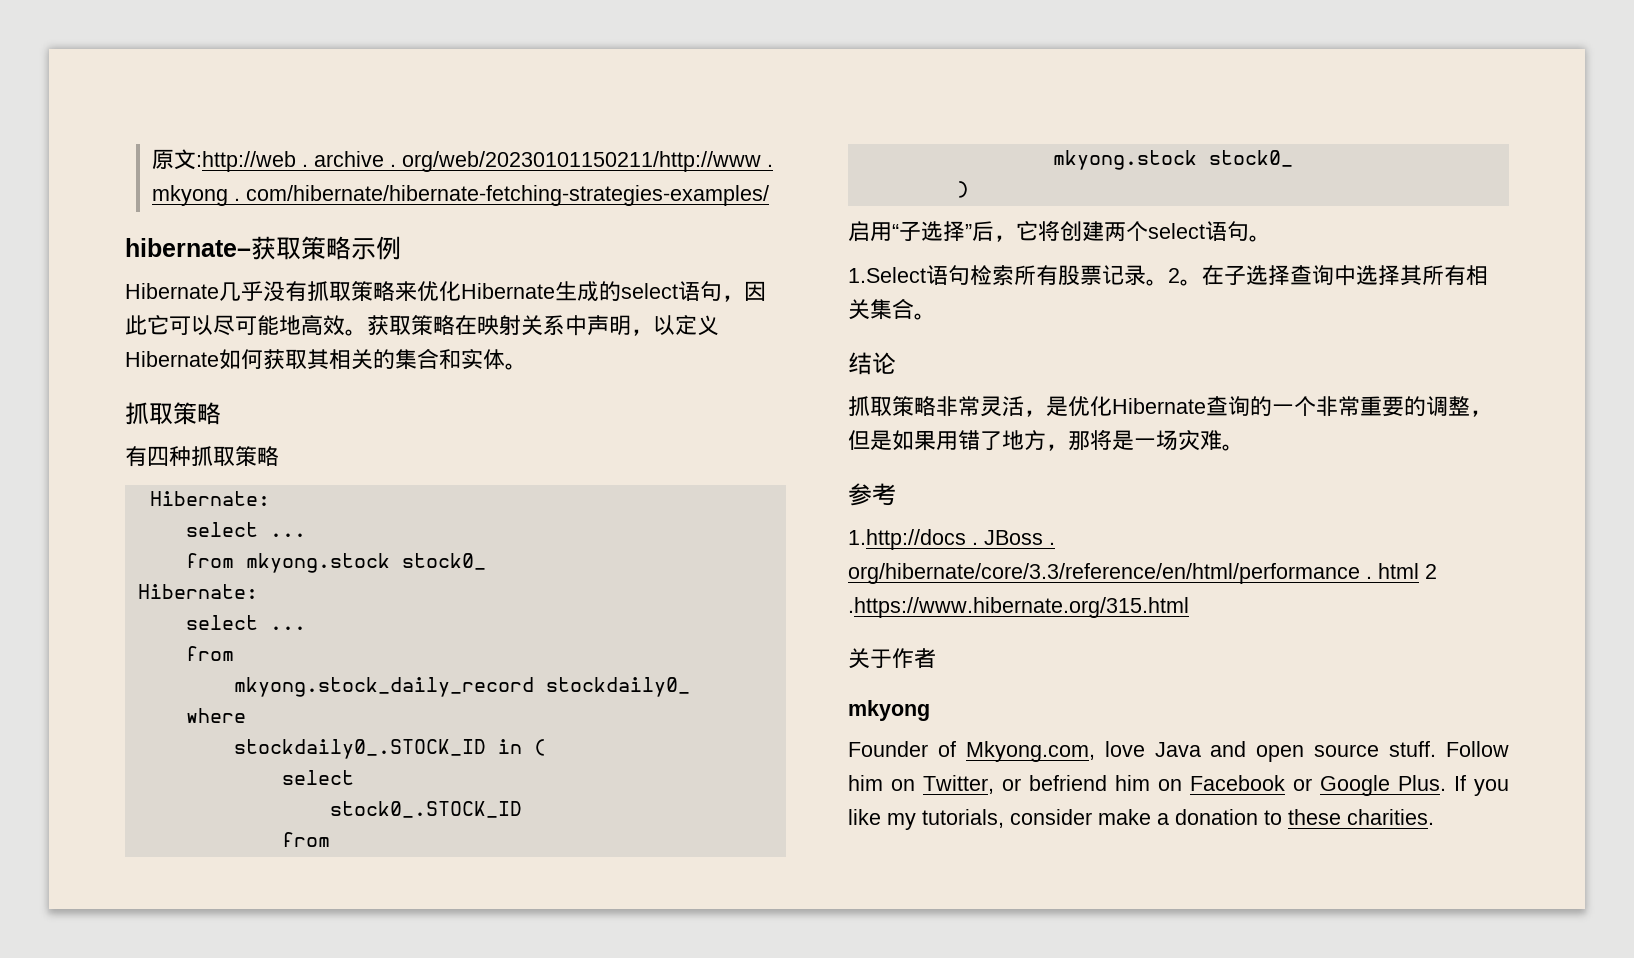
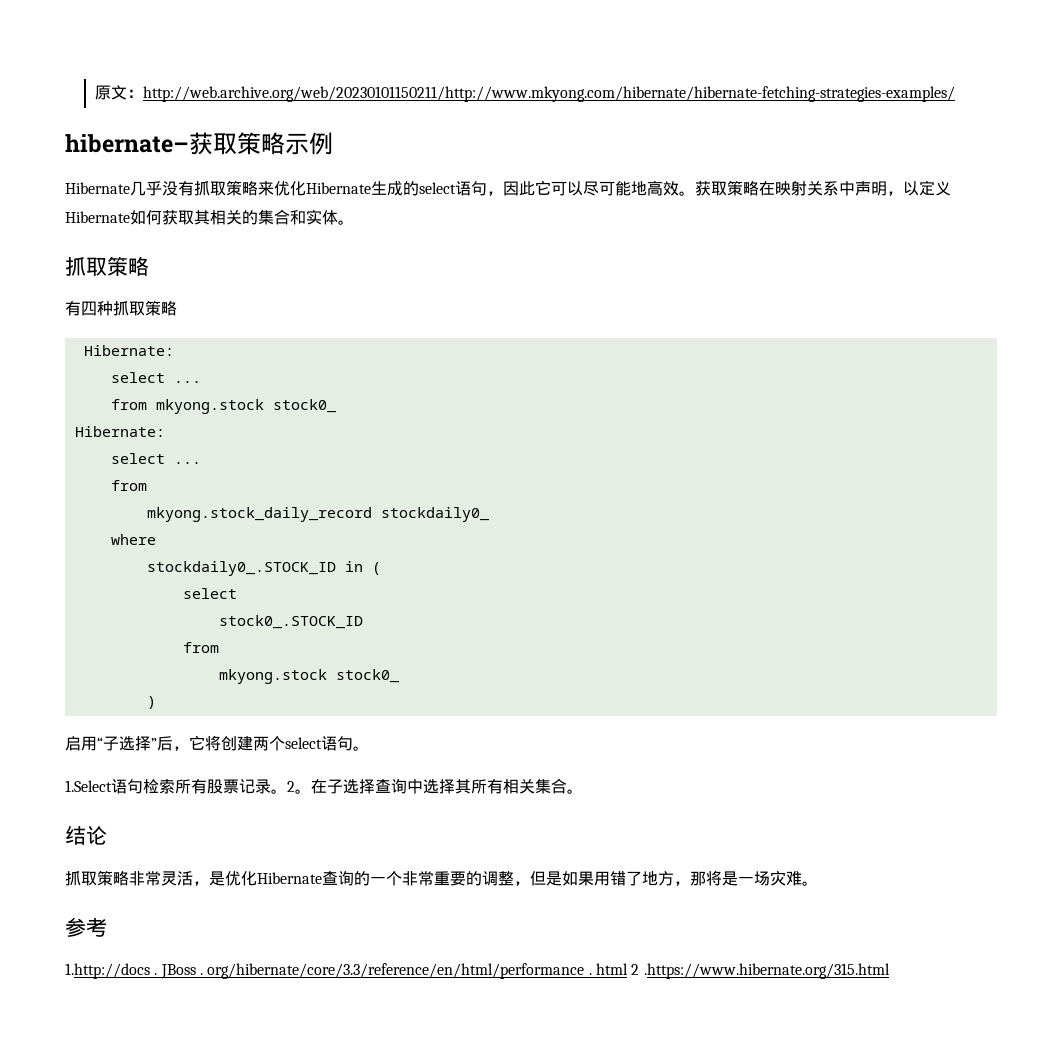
[195,151,773,172] [151,185,769,206] :http://web . archive . org/web/20230101150211/http://www . mkyong . com/hibernate/hibernate-fetching-strategies-examples/ -> [127,86,956,102] ：http://web.archive.org/web/20230101150211/http://www.mkyong.com/hibernate/hibernate-fetching-strategies-examples/
[848,648,936,669] [848,700,930,721] [848,741,1510,762] [848,775,1509,796] [848,809,1434,830] // 关于作者 // mkyong // Founder of Mkyong.com, love Java and open source stuff. Follow him on Twitter, or befriend him on Facebook or Google Plus. If you like my tutorials, consider make a donation to these charities. -> (890, 971) none

